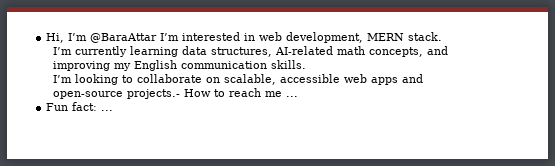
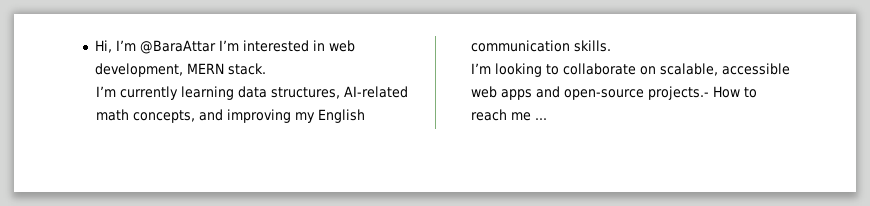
[46,102,114,111] // Fun fact: ... -> (547, 119) none

